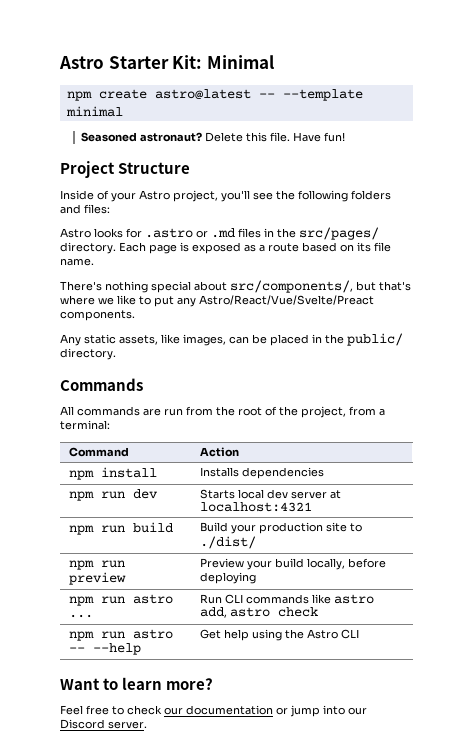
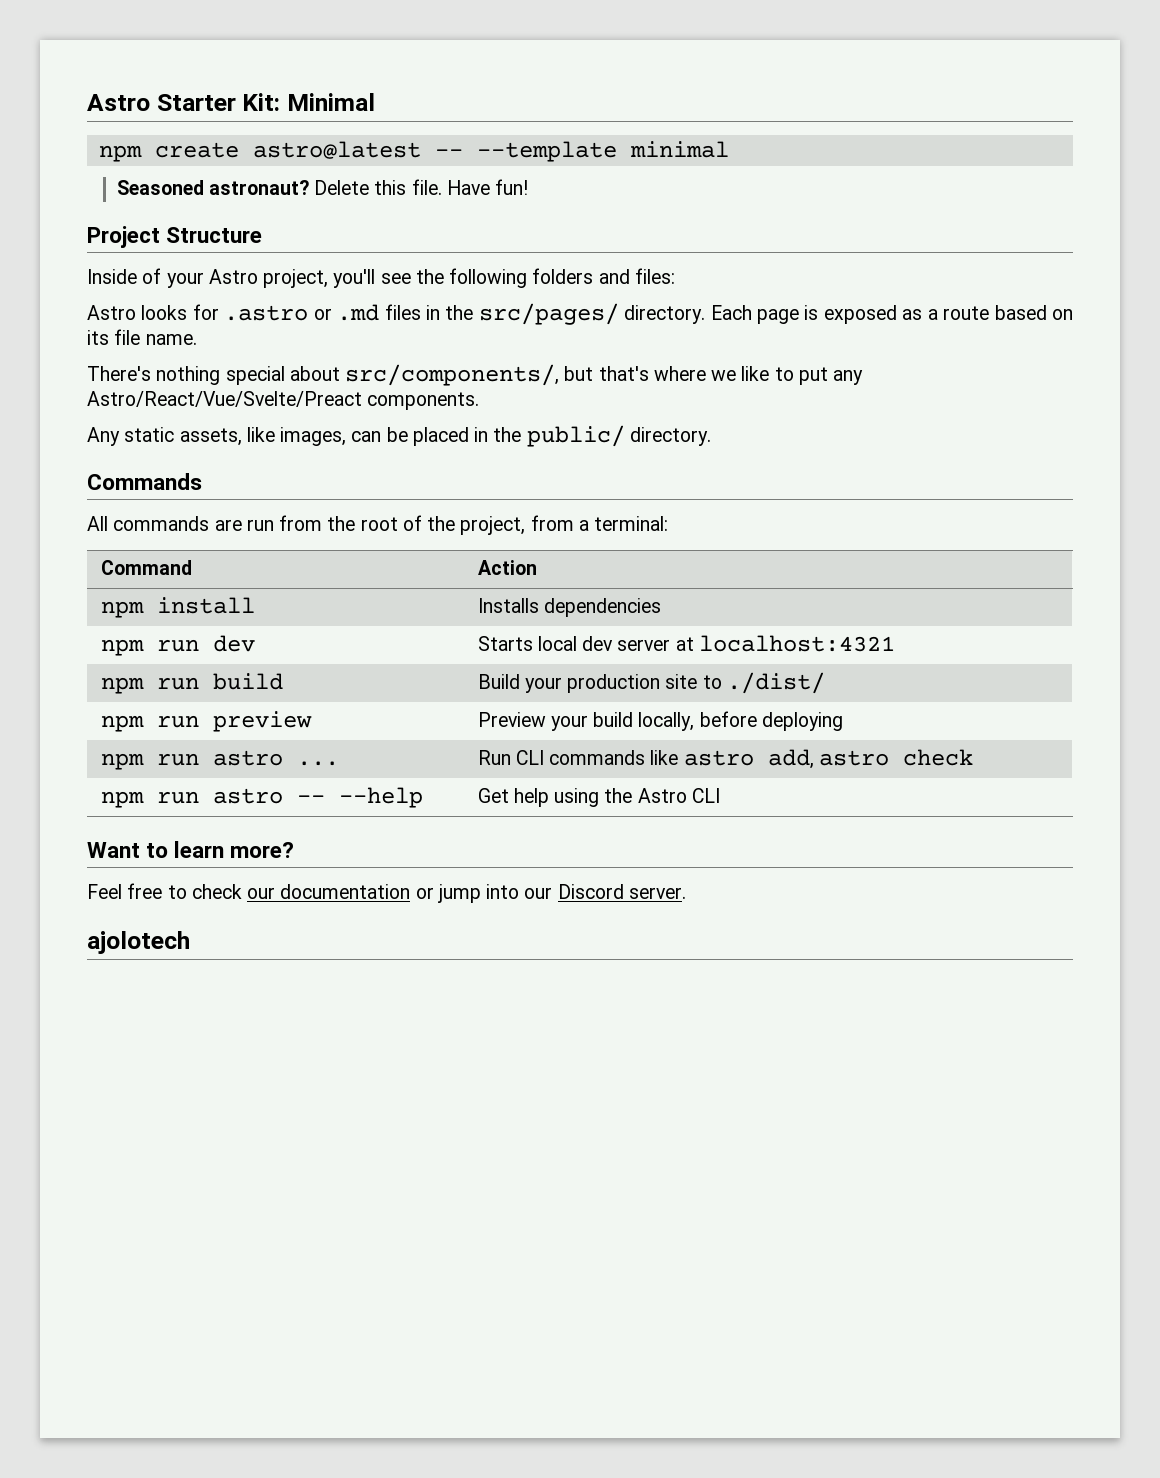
(147, 725) none -> [87,931,190,954] // ajolotech

